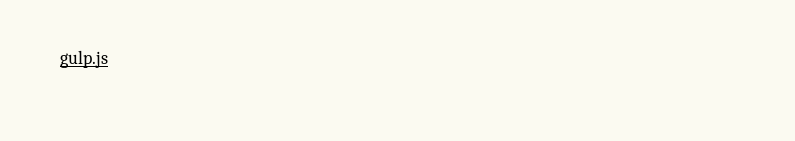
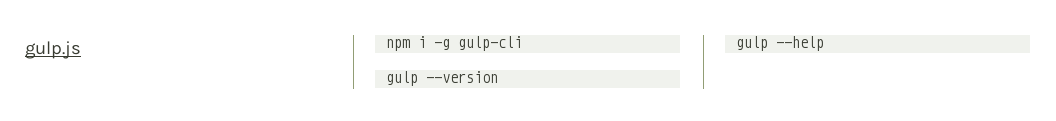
(108, 59) none -> [386,36,523,51] [386,71,499,86] [736,36,825,51] // npm i -g gulp-cli // gulp --version // gulp --help

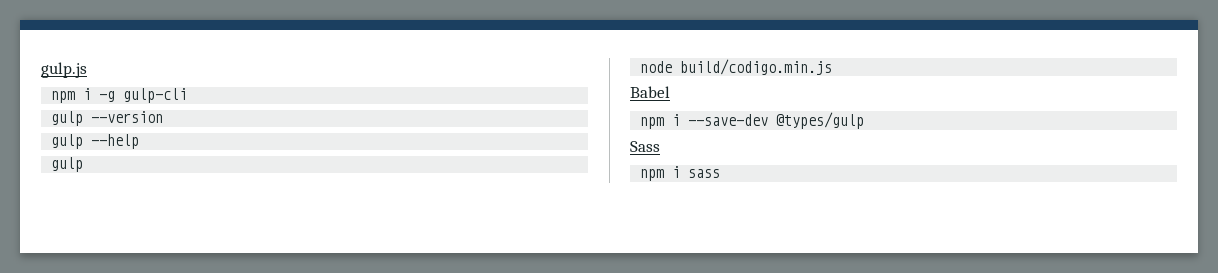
(825, 43) none -> [51,157,84,172] [640,59,833,75] [630,86,670,98] [640,112,865,129] [630,141,660,152] [640,166,721,181] // gulp // node build/codigo.min.js // Babel // npm i --save-dev @types/gulp // Sass // npm i sass

